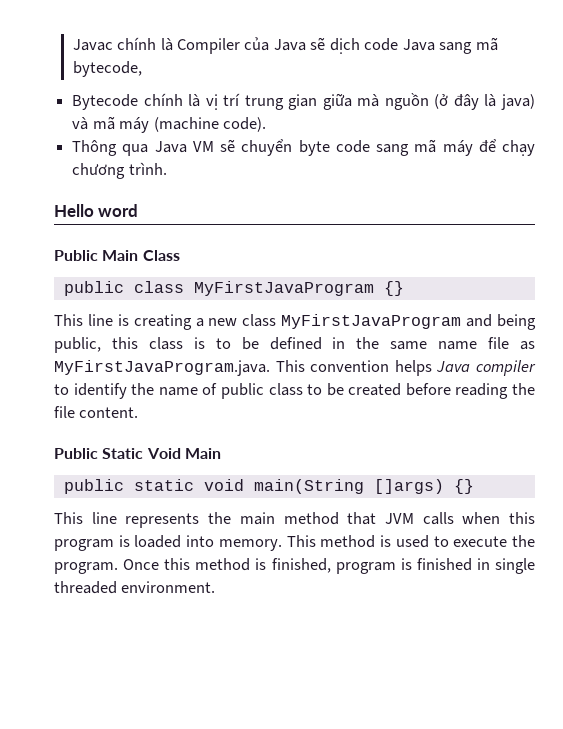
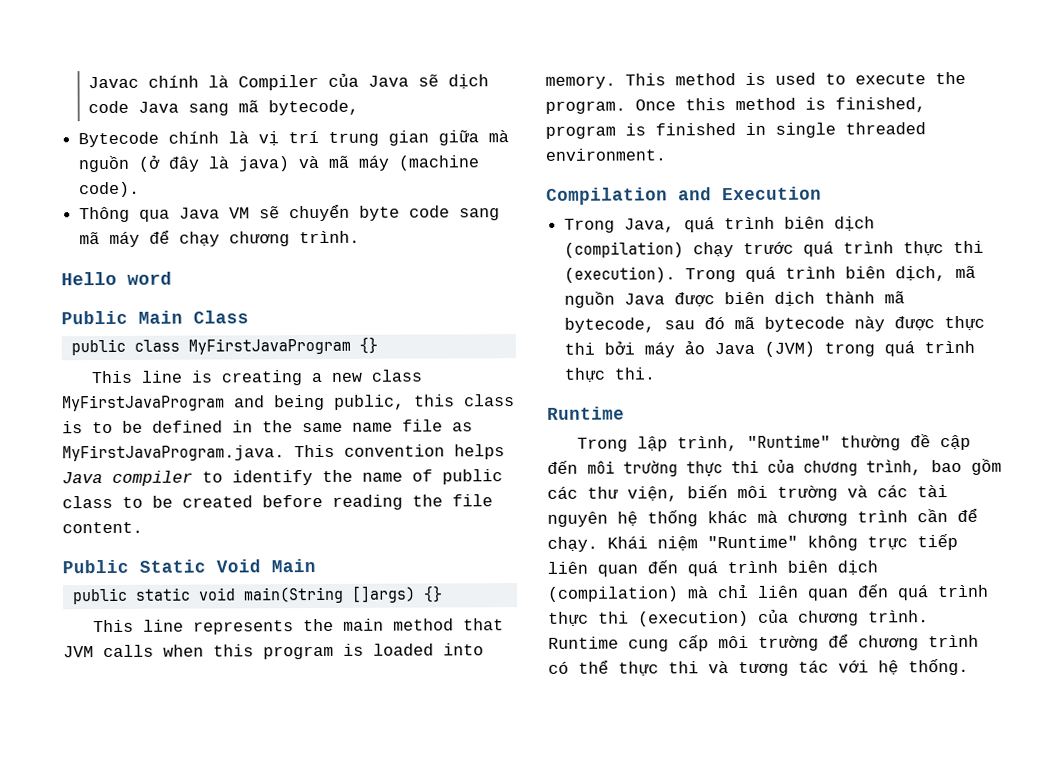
(216, 587) none -> [546,186,822,205] [564,216,876,233] [564,240,985,258] [564,265,977,283] [564,291,906,308] [564,315,986,333] [564,340,976,358] [564,367,656,383] [547,406,625,420] [577,434,972,452] [547,458,1002,477] [547,485,948,502] [547,508,978,527] [547,533,958,552] [547,560,878,577] [547,584,989,602] [548,609,929,627] [548,634,979,652] [548,658,969,677] // Compilation and Execution // Trong Java, quá trình biên dịch (compilation) chạy trước quá trình thực thi (execution). Trong quá trình biên dịch, mã nguồn Java được biên dịch thành mã bytecode, sau đó mã bytecode này được thực thi bởi máy ảo Java (JVM) trong quá trình thực thi. // Runtime // Trong lập trình, "Runtime" thường đề cập đến môi trường thực thi của chương trình, bao gồm các thư viện, biến môi trường và các tài nguyên hệ thống khác mà chương trình cần để chạy. Khái niệm "Runtime" không trực tiếp liên quan đến quá trình biên dịch (compilation) mà chỉ liên quan đến quá trình thực thi (execution) của chương trình. Runtime cung cấp môi trường để chương trình có thể thực thi và tương tác với hệ thống.

